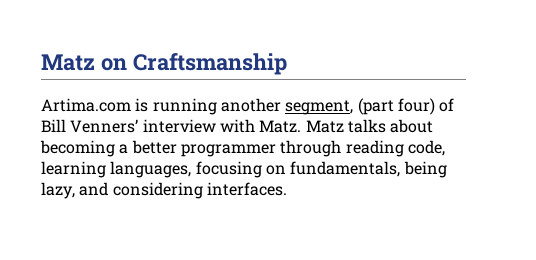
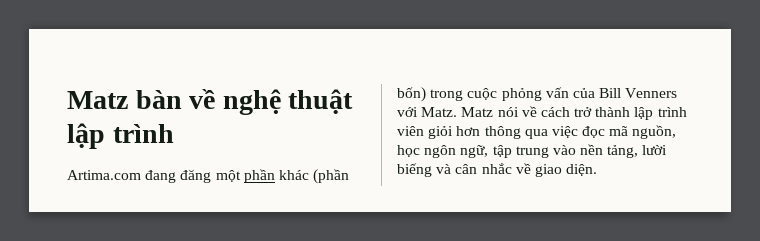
[41,53,287,75] [41,98,455,115] [41,119,434,133] [40,140,445,157] [41,161,447,178] [41,182,287,199] Matz on Craftsmanship // Artima.com is running another segment, (part four) of Bill Venners’ interview with Matz. Matz talks about becoming a better programmer through reading code, learning languages, focusing on fundamentals, being lazy, and considering interfaces. -> [67,89,354,115] [67,123,174,149] [67,169,350,184] [397,87,678,102] [397,106,687,120] [397,125,677,139] [397,144,668,158] [397,163,598,177] Matz bàn về nghệ thuật lập trình // Artima.com đang đăng một phần khác (phần bốn) trong cuộc phỏng vấn của Bill Venners với Matz. Matz nói về cách trở thành lập trình viên giỏi hơn thông qua việc đọc mã nguồn, học ngôn ngữ, tập trung vào nền tảng, lười biếng và cân nhắc về giao diện.

